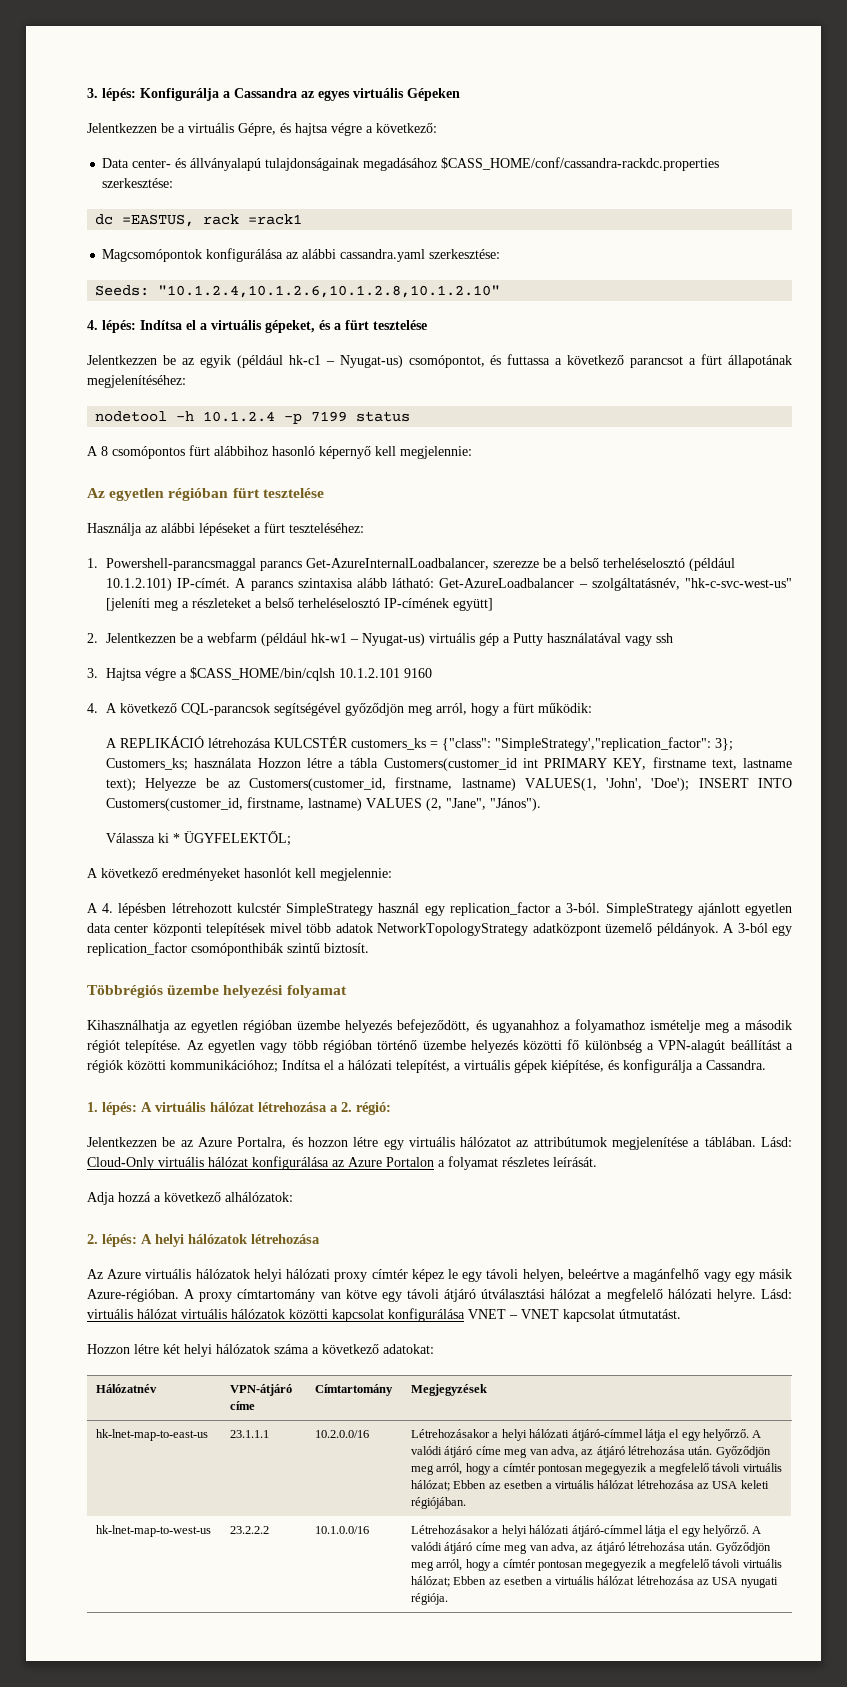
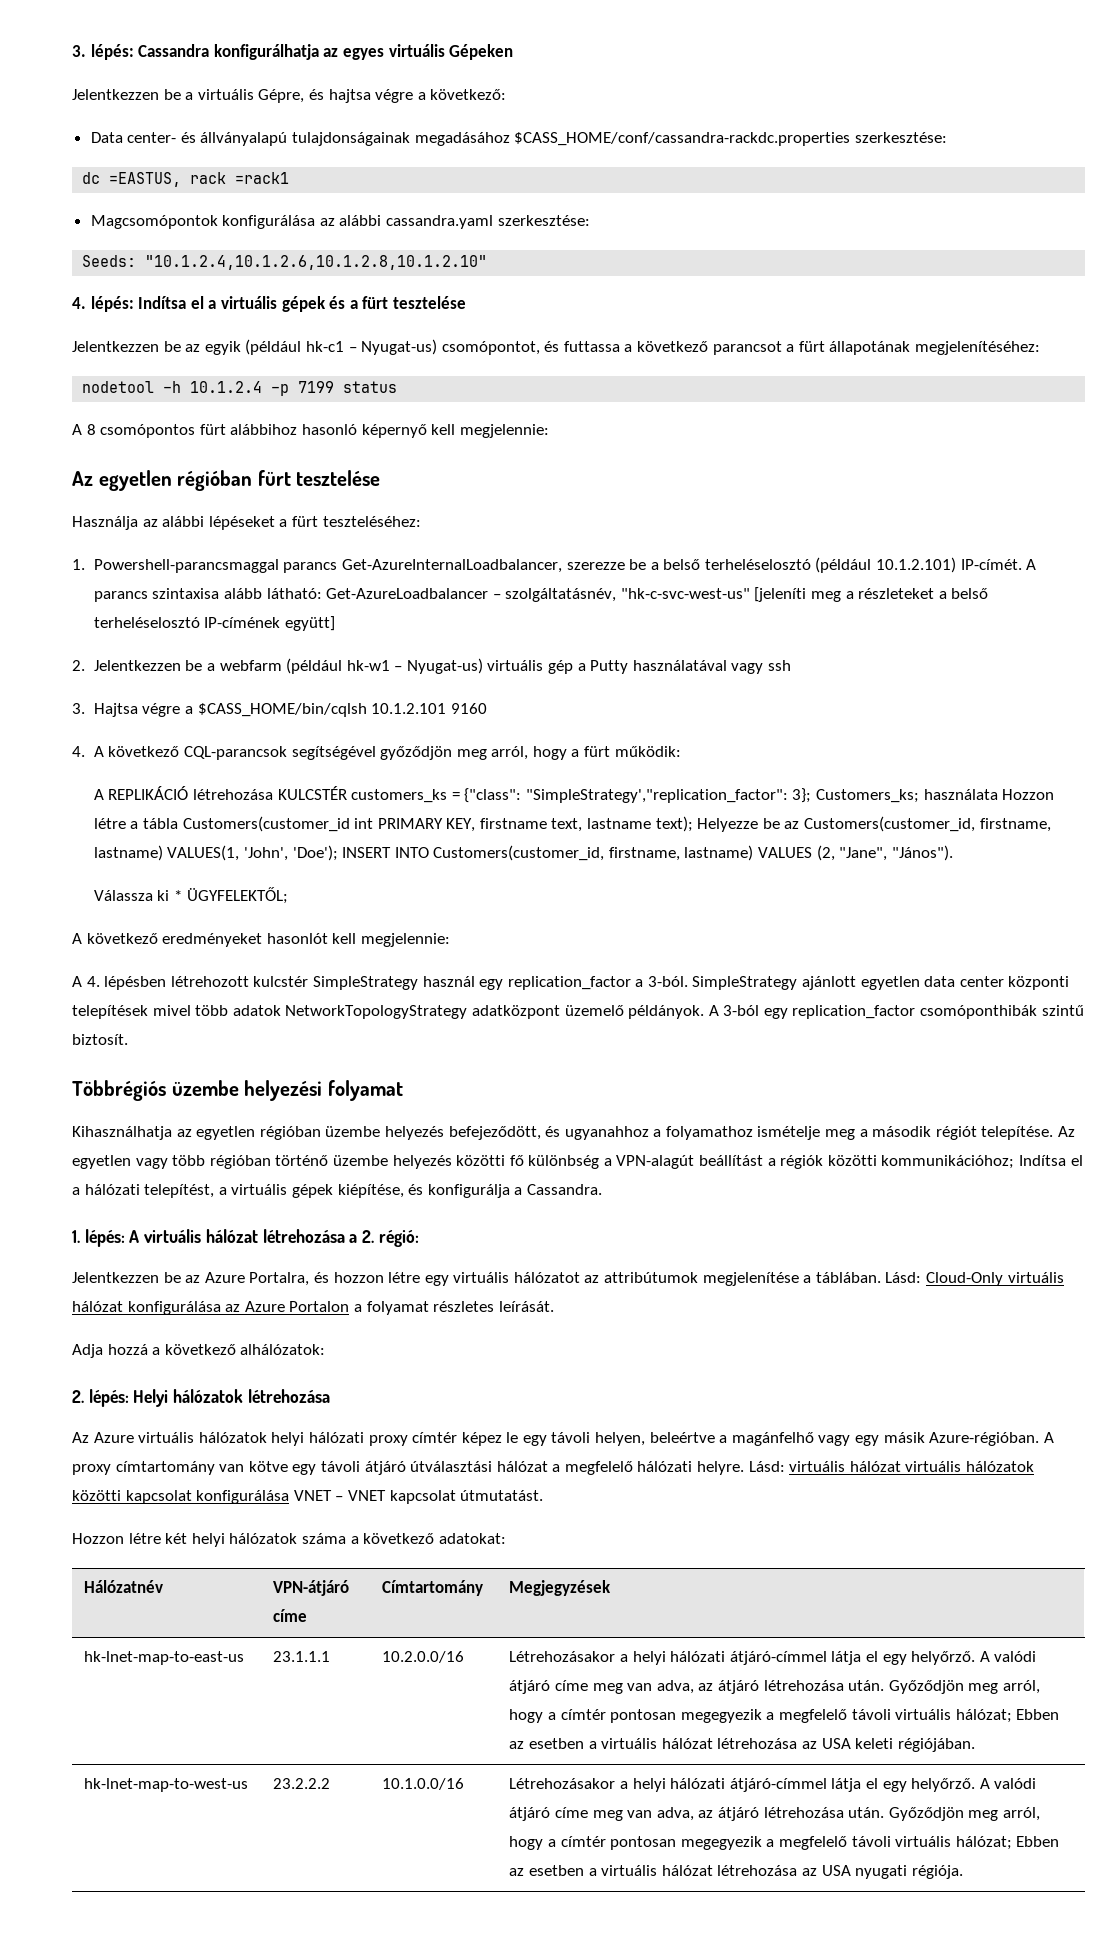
[140,88,297,101] Konfigurálja a Cassandra -> [138,44,319,60] Cassandra konfigurálhatja
[265,320,315,333] gépeket, -> [281,296,326,312] gépek
[141,1234,184,1247] A helyi -> [133,1389,169,1407] Helyi

